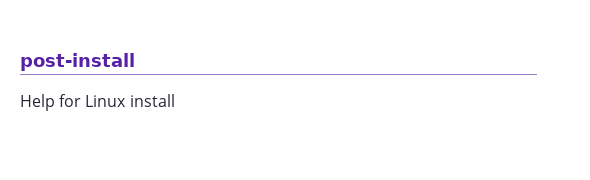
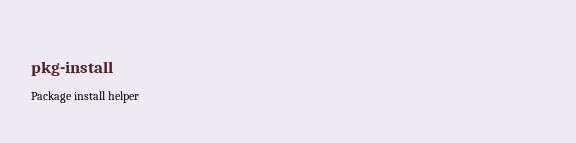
[20,53,135,71] [20,94,175,111] post-install // Help for Linux install -> [31,61,113,76] [31,91,140,103] pkg-install // Package install helper

